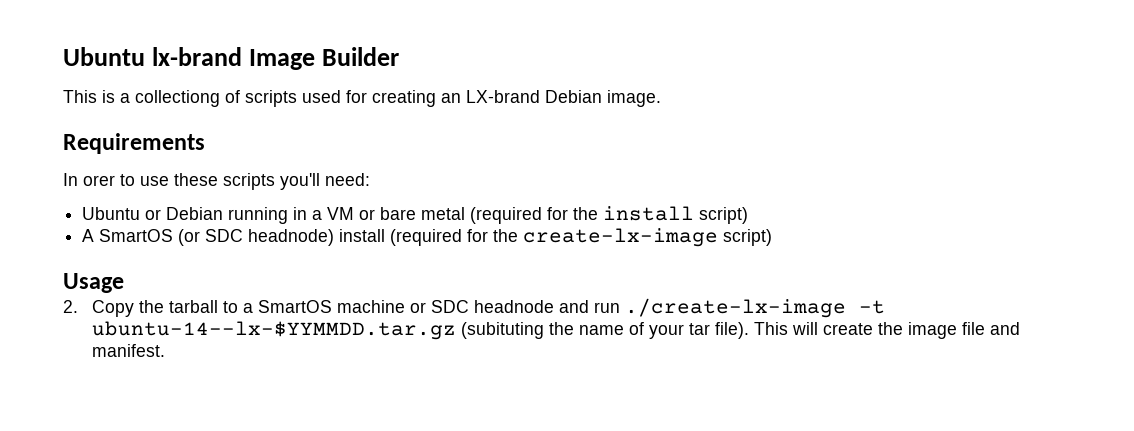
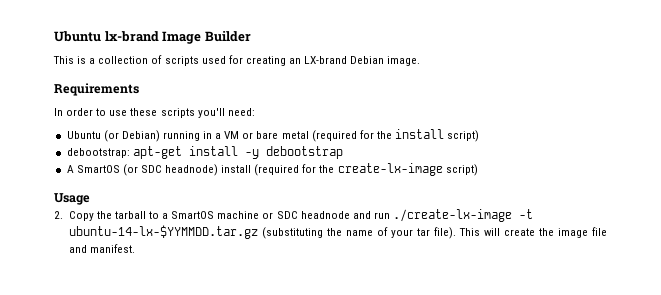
[135,90,220,107] collectiong -> [98,56,149,64] collection
[83,175,115,186] orer -> [66,108,94,116] order
[145,207,224,220] or Debian -> [103,130,160,142] (or Debian)
(749, 215) none -> [66,146,343,159] // debootstrap: apt-get install -y debootstrap
[91,321,544,340] ubuntu-14--lx-$YYMMDD.tar.gz (subituting -> [68,225,323,239] ubuntu-14-lx-$YYMMDD.tar.gz (substituting

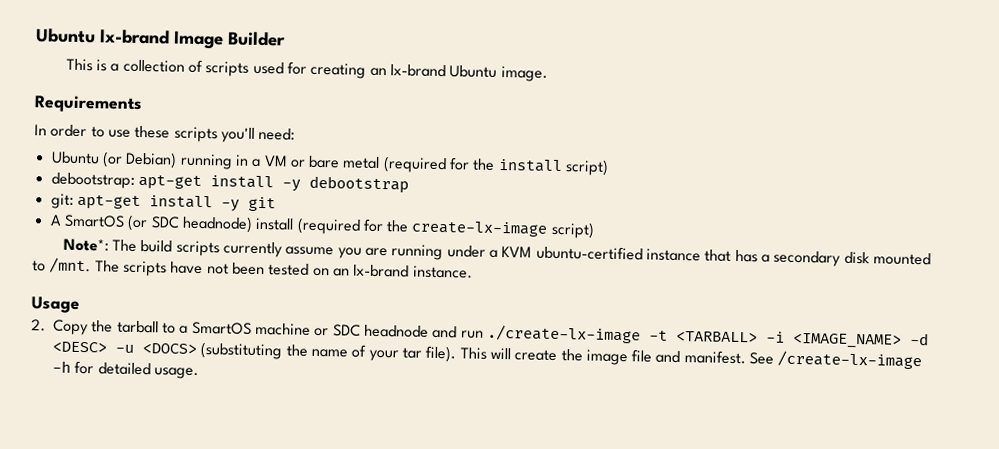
[304,56,385,64] LX-brand Debian -> [390,64,498,78] lx-brand Ubuntu
(343, 152) none -> [50,193,276,212] // git: apt-get install -y git
(478, 170) none -> [62,238,931,267] [32,257,473,279] // Note*: The build scripts currently assume you are running under a KVM ubuntu-certified instance that has a secondary disk mounted to /mnt. The scripts have not been tested on an lx-brand instance.
[68,225,258,239] ubuntu-14-lx-$YYMMDD.tar.gz -> [675,330,929,349] [52,341,197,354] <TARBALL> -i <IMAGE_NAME> -d <DESC> -u <DOCS>
(135, 248) none -> [749,350,923,370] [52,360,199,379] See /create-lx-image -h for detailed usage.

